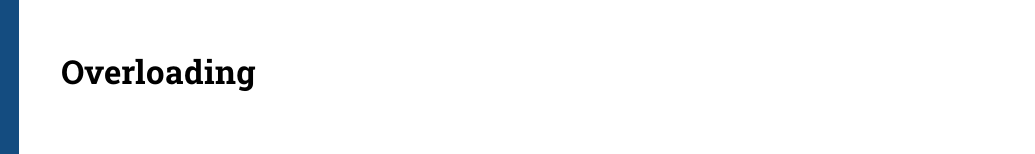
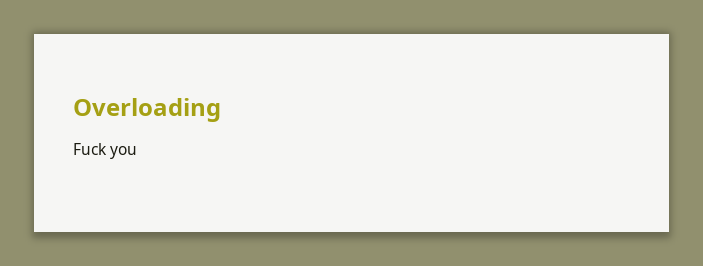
(256, 75) none -> [73,143,138,159] // Fuck you

